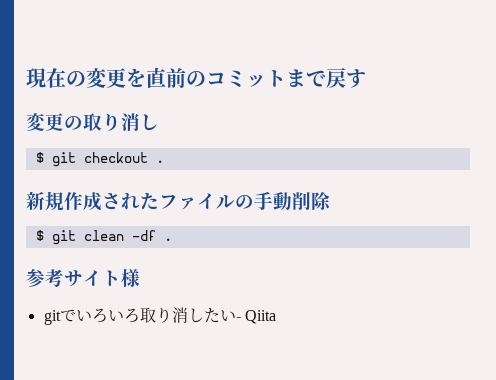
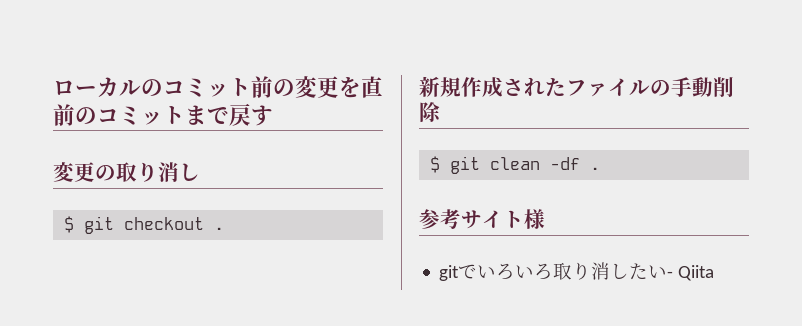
[26,68,66,88] 現在 -> [53,76,273,98] ローカルのコミット前

